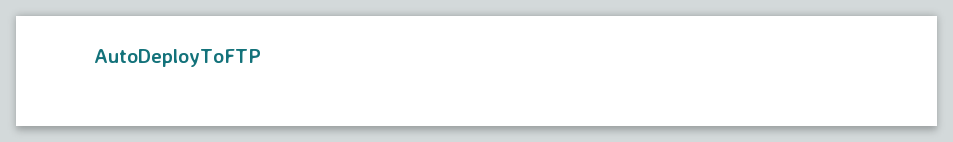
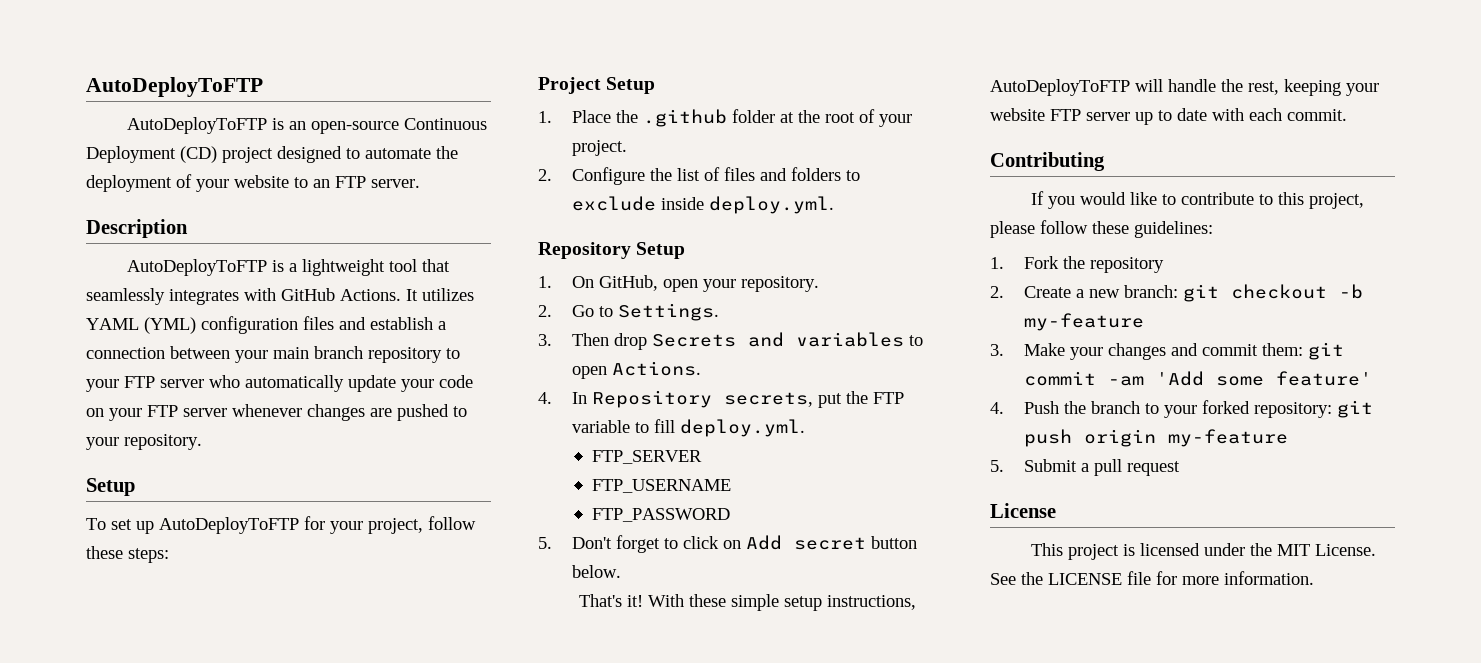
[94,49,261,67] AutoDeployToFTP -> [86,77,263,97] [127,117,488,134] [86,146,458,163] [86,174,420,192] [86,219,188,238] [127,259,451,276] [86,288,474,305] [86,316,446,334] [86,346,460,363] [86,375,473,392] [86,404,467,421] [86,434,202,450] [86,478,135,496] [86,516,476,534] [86,546,169,563] [538,77,656,94] [538,109,912,127] [571,140,627,156] [538,167,860,185] [571,196,834,214] [538,242,686,259] [538,275,819,292] [538,303,719,321] [538,332,923,350] [571,361,701,379] [538,390,904,408] [571,419,805,437] [591,450,702,464] [591,479,731,493] [591,508,730,522] [538,535,917,553] [571,565,621,578] [579,594,917,611] [990,79,1379,96] [990,108,1347,125] [990,152,1105,171] [1031,191,1365,209] [990,220,1213,238] [990,256,1164,273] [990,284,1363,302] [1023,313,1144,331] [990,342,1344,360] [1023,371,1372,386] [990,400,1373,418] [1023,429,1288,447] [990,459,1180,476] [990,503,1056,518] [1031,543,1377,560] [990,571,1314,585] AutoDeployToFTP // AutoDeployToFTP is an open-source Continuous Deployment (CD) project designed to automate the deployment of your website to an FTP server. // Description // AutoDeployToFTP is a lightweight tool that seamlessly integrates with GitHub Actions. It utilizes YAML (YML) configuration files and establish a connection between your main branch repository to your FTP server who automatically update your code on your FTP server whenever changes are pushed to your repository. // Setup // To set up AutoDeployToFTP for your project, follow these steps: // Project Setup // 1. Place the .github folder at the root of your project. // 2. Configure the list of files and folders to exclude inside deploy.yml. // Repository Setup // 1. On GitHub, open your repository. // 2. Go to Settings. // 3. Then drop Secrets and variables to open Actions. // 4. In Repository secrets, put the FTP variable to fill deploy.yml. // FTP_SERVER // FTP_USERNAME // FTP_PASSWORD // 5. Don't forget to click on Add secret button below. // That's it! With these simple setup instructions, AutoDeployToFTP will handle the rest, keeping your website FTP server up to date with each commit. // Contributing // If you would like to contribute to this project, please follow these guidelines: // 1. Fork the repository // 2. Create a new branch: git checkout -b my-feature // 3. Make your changes and commit them: git commit -am 'Add some feature' // 4. Push the branch to your forked repository: git push origin my-feature // 5. Submit a pull request // License // This project is licensed under the MIT License. See the LICENSE file for more information.

